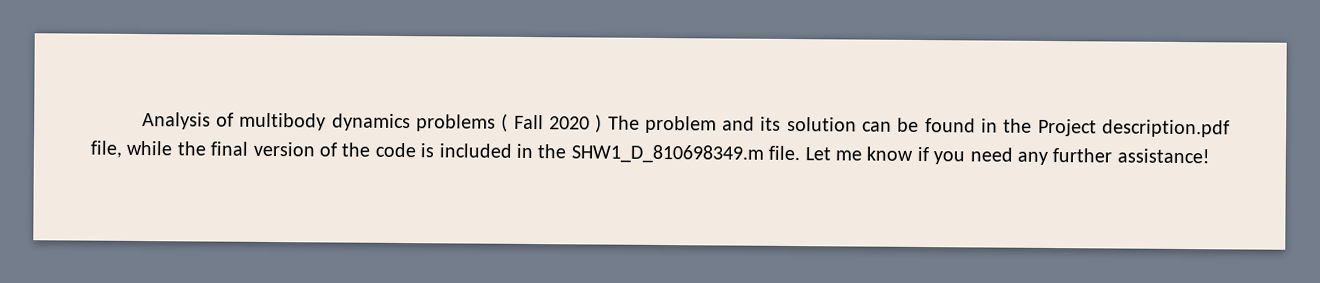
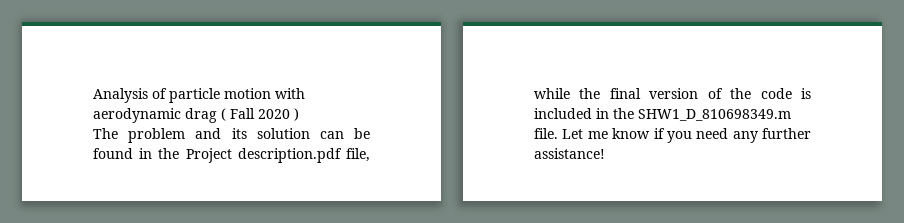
[239,112,496,132] multibody dynamics problems -> [169,88,305,103] [93,108,217,123] particle motion with aerodynamic drag
(603, 123) none -> (299, 114) //

